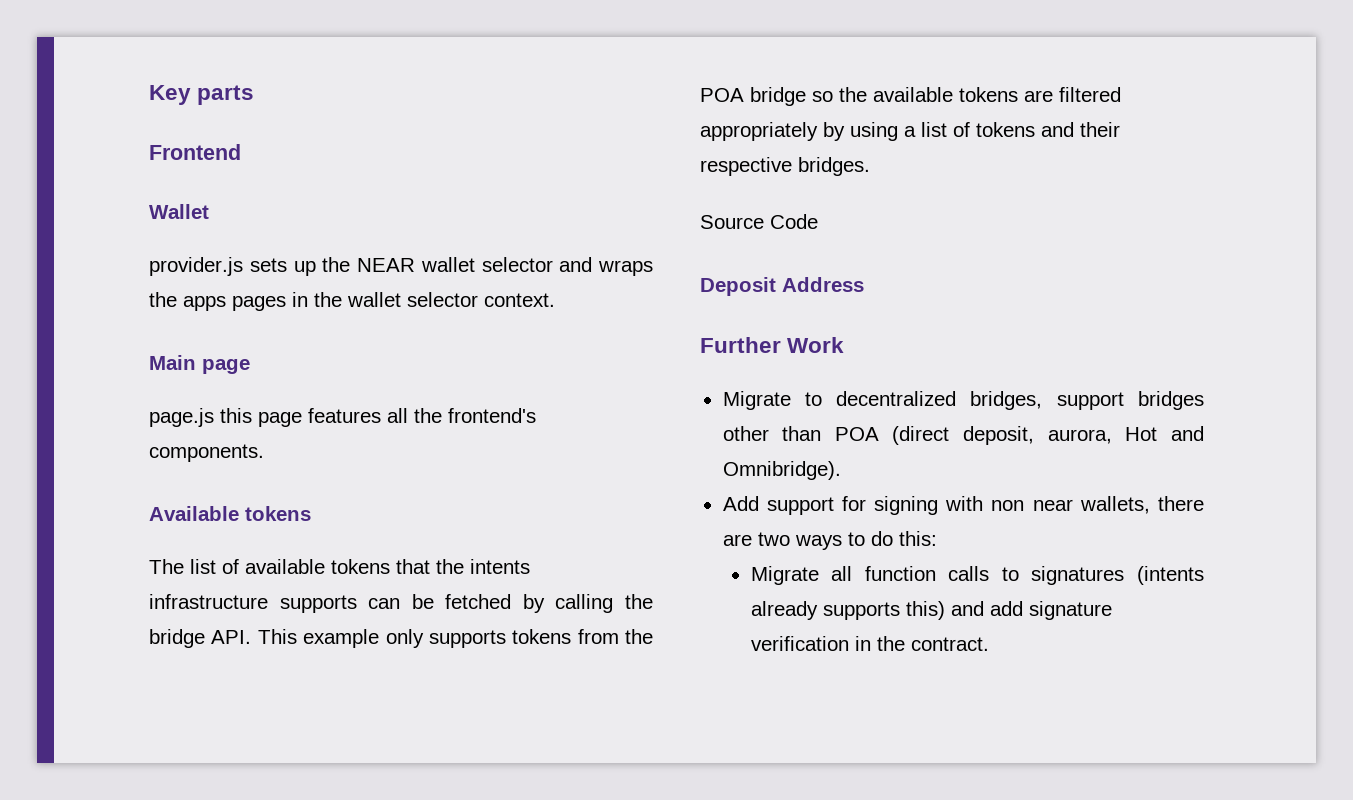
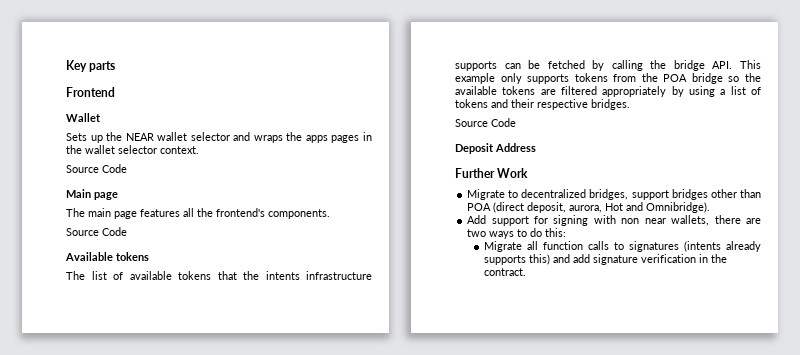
[149,257,287,276] provider.js sets -> [66,133,87,141] Sets
(555, 300) none -> [66,164,127,173] // Source Code
[149,408,252,427] page.js this -> [66,208,111,217] The main
(264, 453) none -> [66,227,127,236] // Source Code

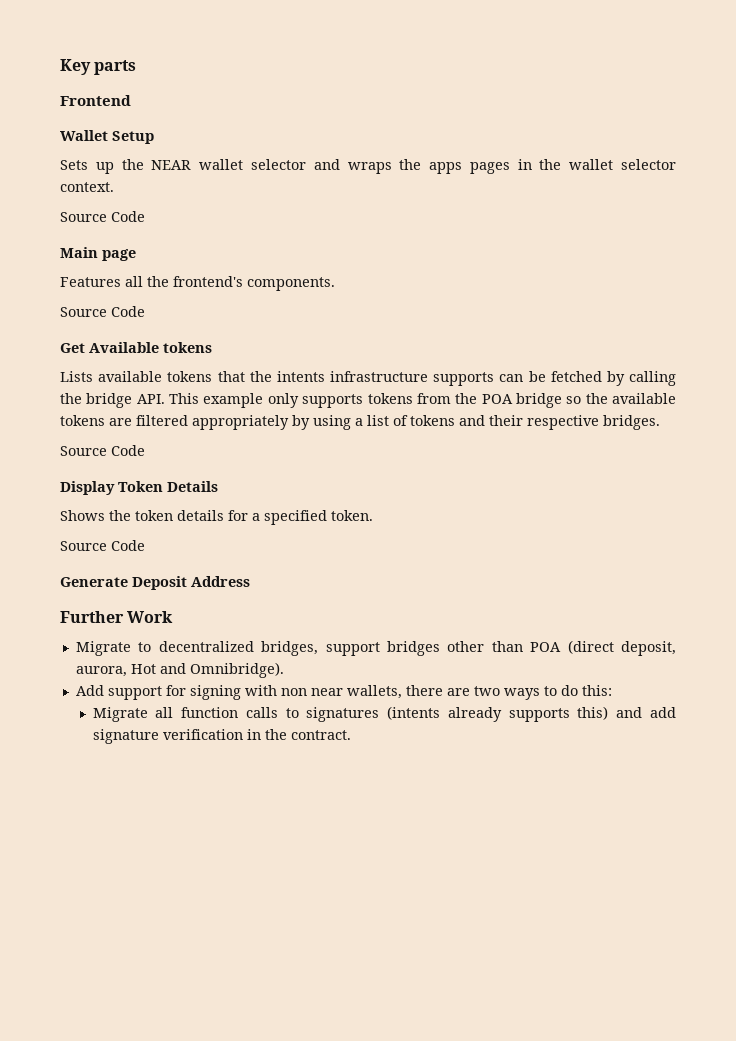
(101, 117) none -> [112,131,154,144] Setup
[66,208,180,219] The main page features -> [60,277,121,287] Features
(127, 231) none -> [60,343,85,353] Get
[66,271,123,280] The list of -> [60,371,93,382] Lists
(516, 122) none -> [60,481,218,495] [60,510,373,525] [60,540,145,551] [60,577,128,587] Display Token Details // Shows the token details for a specified token. // Source Code // Generate

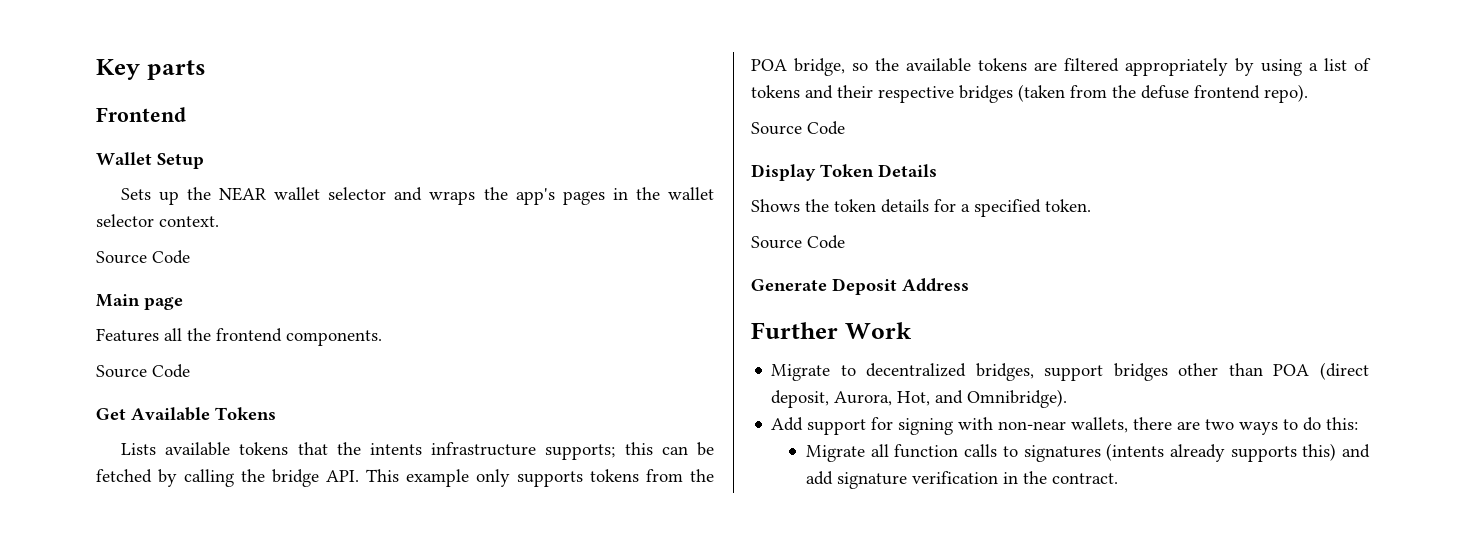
[429,162,463,174] apps -> [515,188,555,205] app's
[173,276,243,287] frontend's -> [216,328,282,342] frontend
[163,342,212,353] tokens -> [215,407,276,420] Tokens
[433,372,495,386] supports -> [545,442,653,460] supports; this
[515,393,562,408] bridge -> [794,58,845,76] bridge,
[603,415,660,430] bridges. -> [959,84,1308,103] bridges (taken from the defuse frontend repo).
[75,664,156,677] aurora, Hot -> [834,391,931,406] Aurora, Hot,
[280,688,343,696] non near -> [998,421,1067,430] non-near

